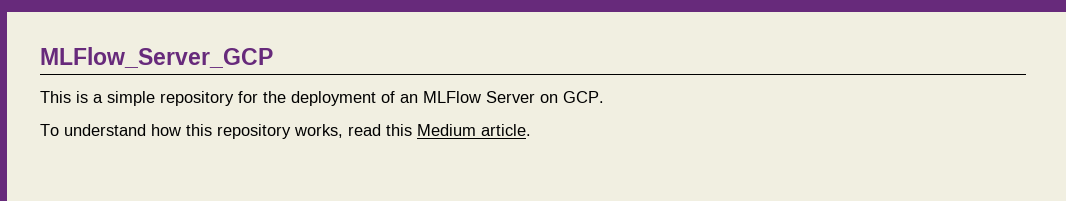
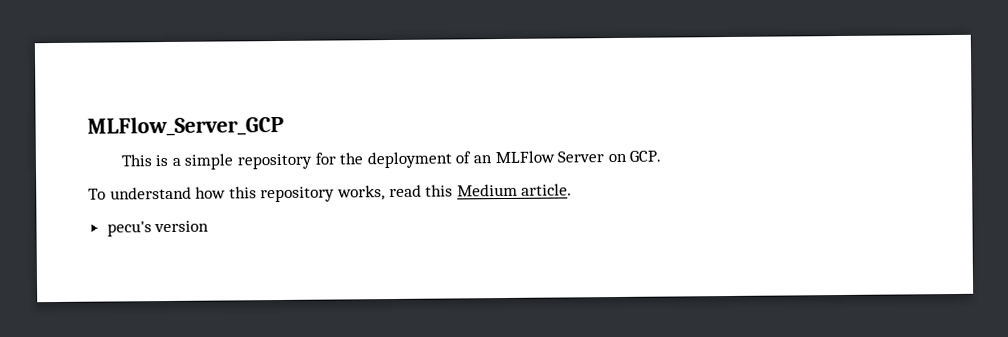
(531, 130) none -> [106,220,210,237] // pecu's version

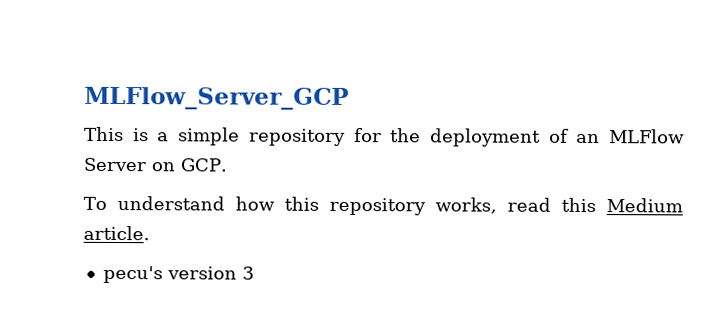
(210, 226) none -> [241,266,254,280] 3

